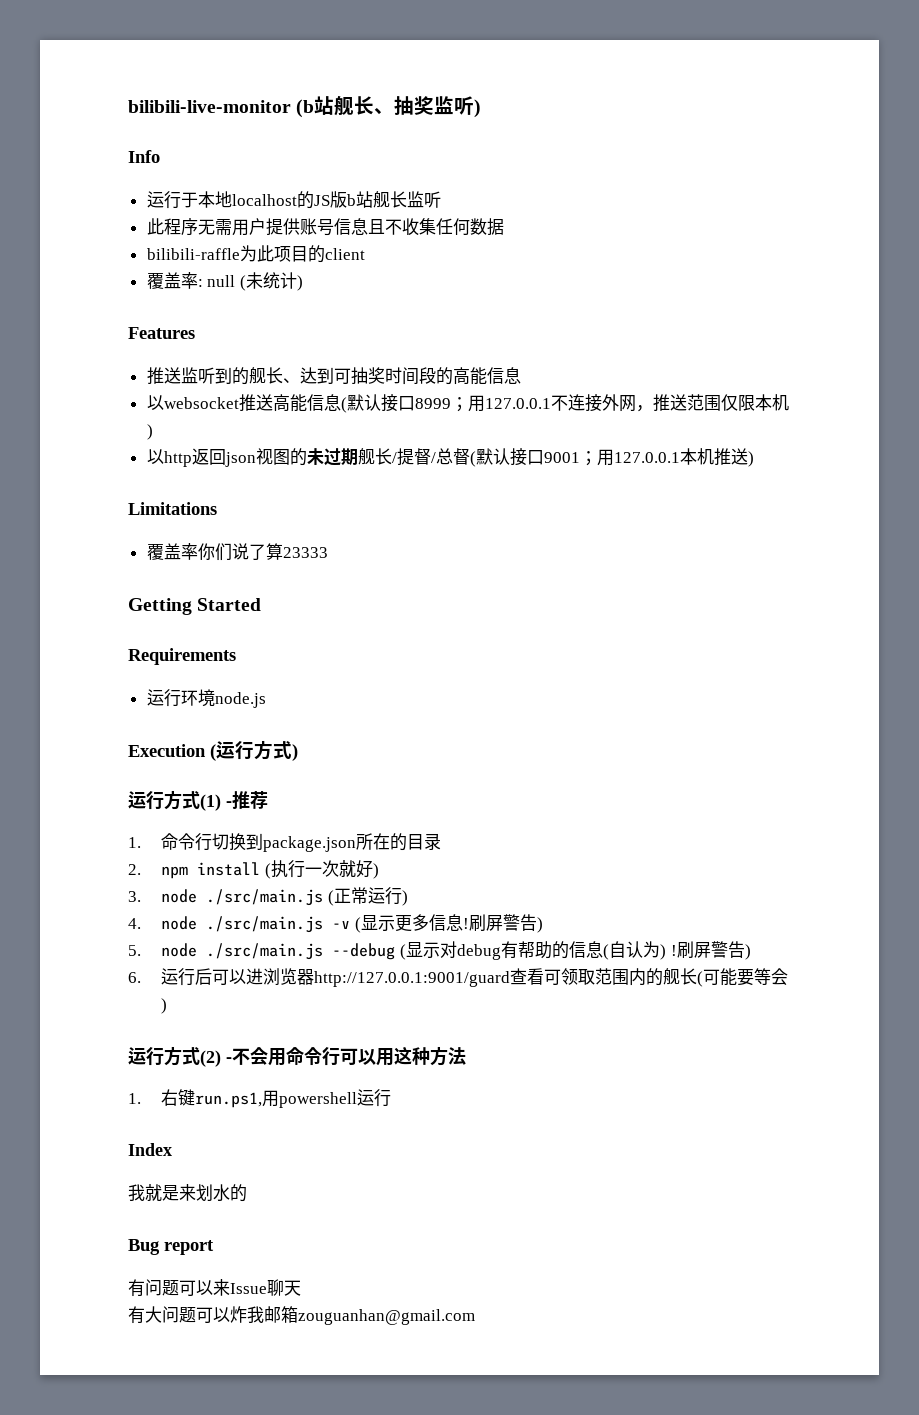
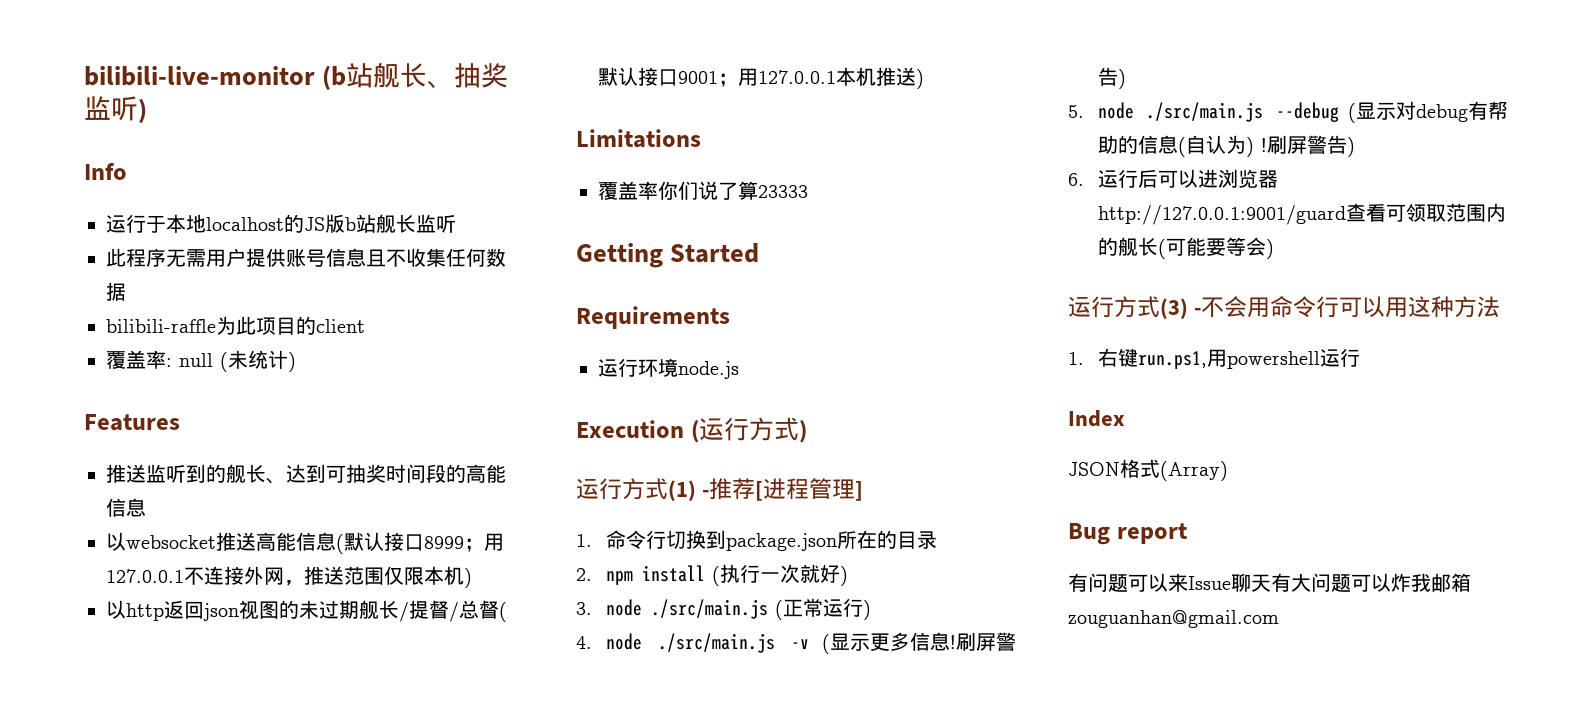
(268, 800) none -> [755,478,864,501] [进程管理]
[200,1050,221,1067] (2) -> [1160,298,1188,319] (3)
[128,1184,247,1202] 我就是来划水的 -> [1068,459,1228,481] JSON格式(Array)
(301, 1288) // -> (1271, 583) none

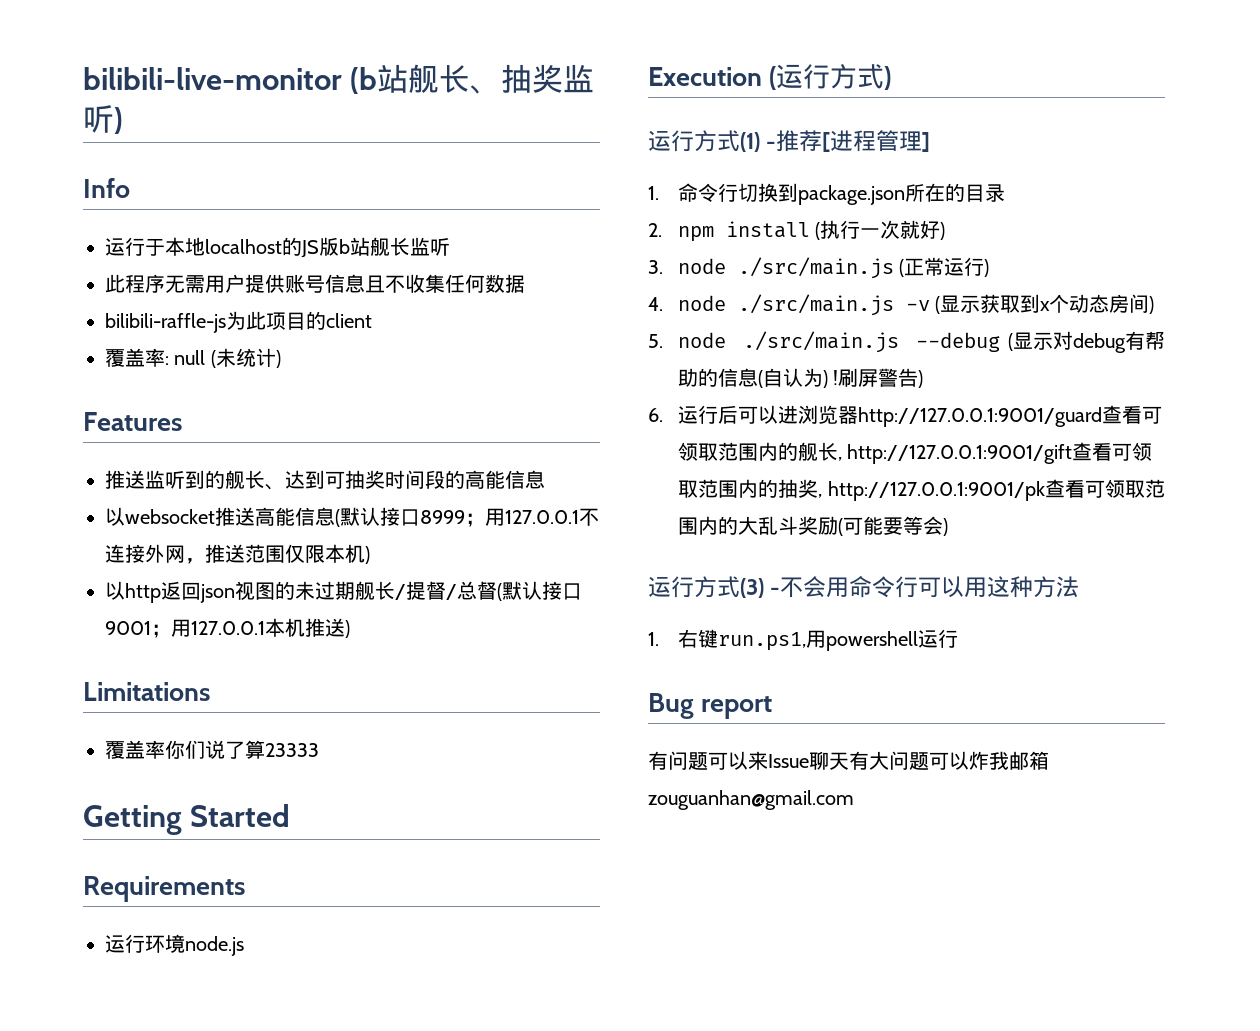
[106,319,216,333] bilibili-raffle -> [105,313,226,333] bilibili-raffle-js
[870,632,1016,651] [1098,67,1119,86] 更多信息!刷屏警告 -> [980,294,1150,313] 获取到x个动态房间
(1159, 246) none -> [837,442,1153,464] [677,479,1165,501] [677,516,838,535] , http://127.0.0.1:9001/gift查看可领取范围内的抽奖, http://127.0.0.1:9001/pk查看可领取范围内的大乱斗奖励
[1068,410,1125,427] [1068,459,1228,481] // Index // JSON格式(Array) -> (958, 638) none

